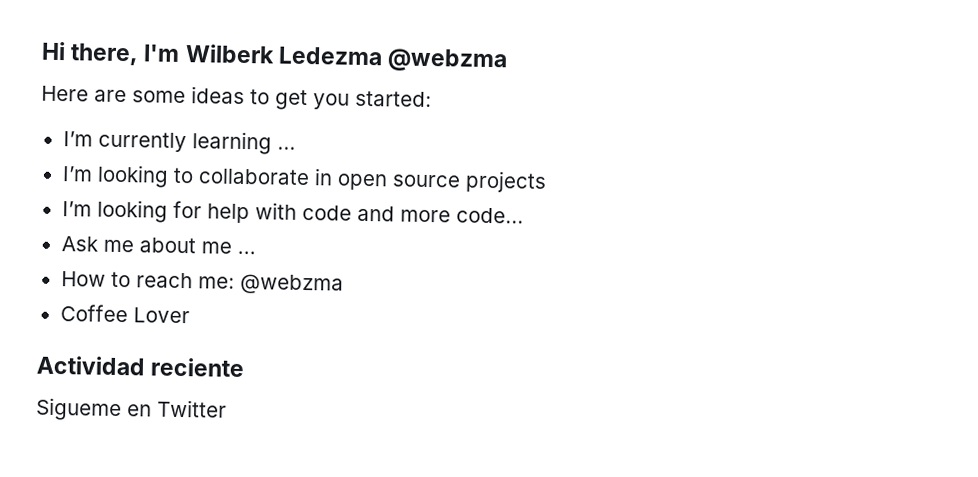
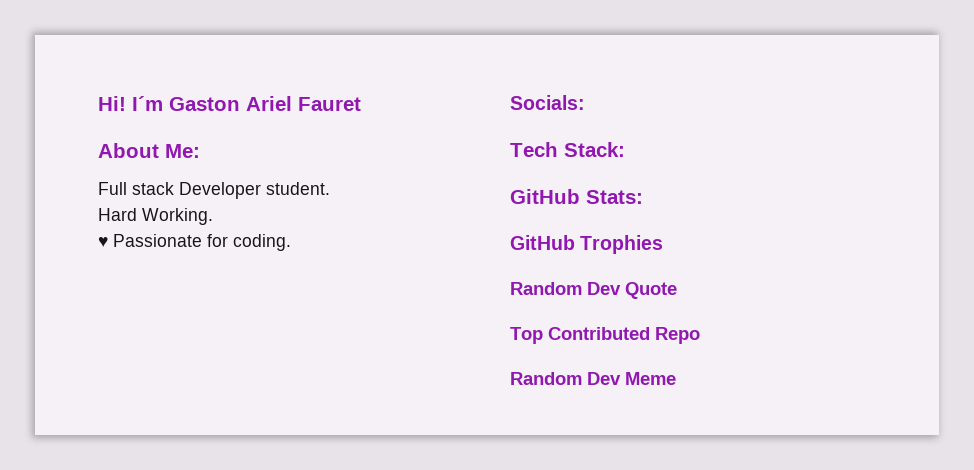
[41,41,509,73] [41,85,432,111] [62,131,296,155] [61,164,547,193] [61,199,524,224] [60,236,256,255] [60,271,344,295] [59,304,190,324] [36,355,246,378] [35,397,227,422] Hi there, I'm Wilberk Ledezma @webzma // Here are some ideas to get you started: // I’m currently learning ... // I’m looking to collaborate in open source projects // I’m looking for help with code and more code... // Ask me about me ... // How to reach me: @webzma // Coffee Lover // Actividad reciente // Sigueme en Twitter -> [98,96,361,111] [98,143,200,158] [98,182,330,199] [98,208,213,225] [98,234,291,251] [510,95,585,110] [510,142,625,157] [510,189,643,204] [510,235,664,254] [510,282,677,299] [510,327,700,344] [510,372,676,385] Hi! I´m Gaston Ariel Fauret // About Me: // Full stack Developer student. // Hard Working. // ♥ Passionate for coding. // Socials: // Tech Stack: // GitHub Stats: // GitHub Trophies // Random Dev Quote // Top Contributed Repo // Random Dev Meme

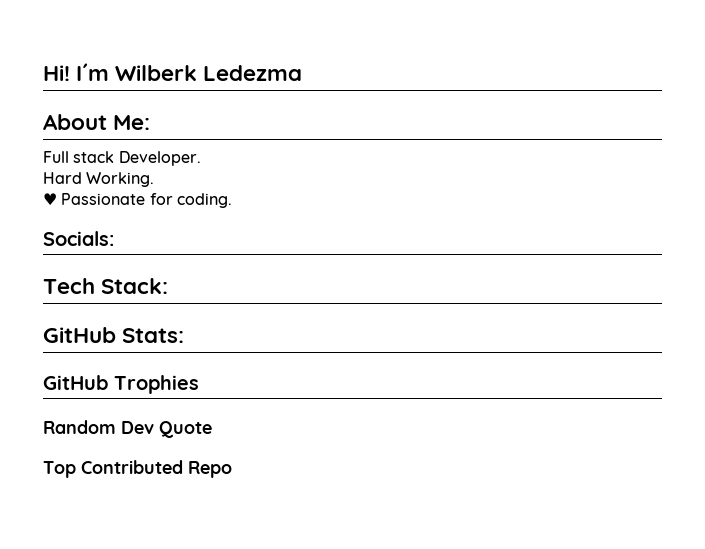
[169,96,361,111] Gaston Ariel Fauret -> [115,65,303,81] Wilberk Ledezma
[179,182,330,199] Developer student. -> [118,151,201,166] Developer.
[510,372,676,385] // Random Dev Meme -> (232, 469) none

